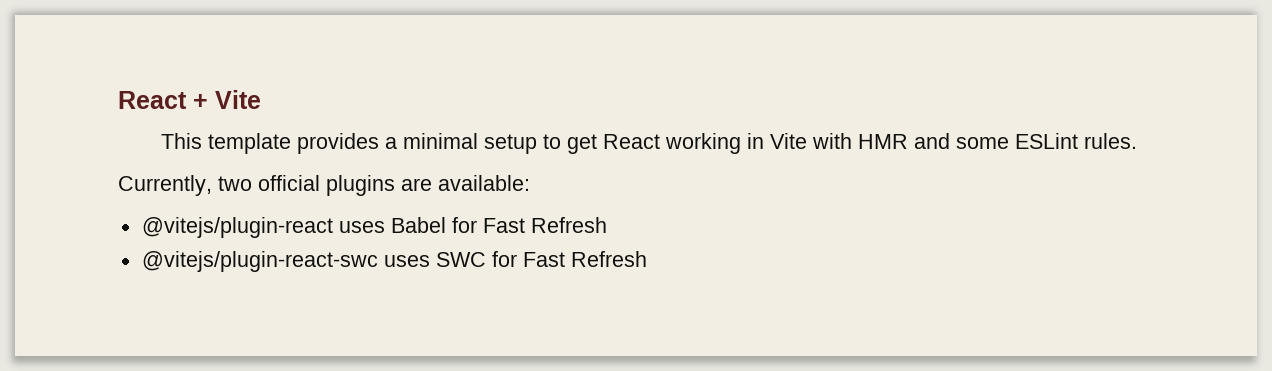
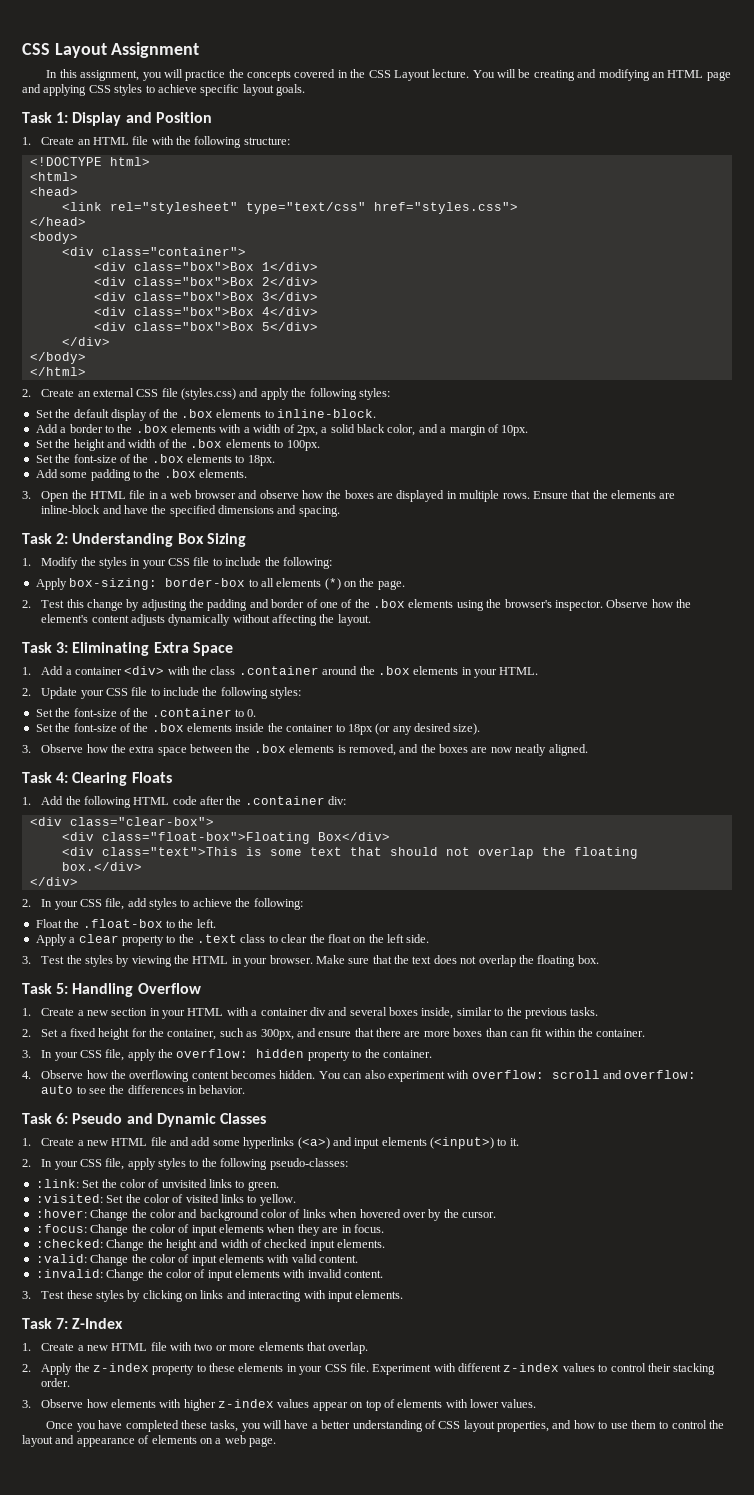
[118,90,261,109] [160,133,1137,154] [118,175,530,196] [141,217,607,238] [141,251,647,272] React + Vite // This template provides a minimal setup to get React working in Vite with HMR and some ESLint rules. // Currently, two official plugins are available: // @vitejs/plugin-react uses Babel for Fast Refresh // @vitejs/plugin-react-swc uses SWC for Fast Refresh -> [22,42,200,58] [46,69,731,81] [22,84,305,96] [22,112,212,126] [22,136,290,148] [29,157,150,166] [29,172,78,181] [29,187,78,196] [61,202,518,214] [29,217,86,226] [29,232,78,244] [61,247,246,256] [93,262,318,271] [93,277,318,286] [93,292,318,301] [93,307,318,316] [93,322,318,331] [61,337,110,346] [29,352,86,364] [29,367,86,376] [22,388,390,400] [35,409,377,421] [35,424,529,436] [35,439,320,451] [35,454,275,466] [35,469,247,481] [22,490,676,502] [41,505,340,517] [22,533,246,547] [22,557,332,569] [35,578,405,590] [22,599,692,611] [41,614,371,626] [22,642,233,656] [22,666,539,678] [22,687,302,699] [35,708,257,717] [35,723,481,735] [22,744,588,756] [22,772,172,786] [22,796,347,808] [29,817,214,826] [61,832,390,844] [61,847,638,859] [61,862,142,871] [29,877,78,886] [22,898,303,910] [35,919,216,928] [35,934,430,946] [22,955,599,967] [22,983,201,997] [22,1007,599,1019] [22,1028,646,1040] [22,1049,432,1061] [22,1070,697,1082] [41,1085,246,1094] [22,1113,266,1127] [22,1137,519,1149] [22,1158,348,1170] [35,1179,279,1191] [35,1194,296,1206] [35,1209,496,1221] [35,1224,384,1236] [35,1239,386,1251] [35,1254,359,1266] [35,1269,384,1281] [22,1290,404,1302] [22,1318,124,1329] [22,1342,369,1354] [22,1363,716,1375] [41,1378,71,1387] [22,1399,537,1411] [46,1420,725,1432] [22,1435,276,1447] CSS Layout Assignment // In this assignment, you will practice the concepts covered in the CSS Layout lecture. You will be creating and modifying an HTML page and applying CSS styles to achieve specific layout goals. // Task 1: Display and Position // 1. Create an HTML file with the following structure: // <!DOCTYPE html> // <html> // <head> // <link rel="stylesheet" type="text/css" href="styles.css"> // </head> // <body> // <div class="container"> // <div class="box">Box 1</div> // <div class="box">Box 2</div> // <div class="box">Box 3</div> // <div class="box">Box 4</div> // <div class="box">Box 5</div> // </div> // </body> // </html> // 2. Create an external CSS file (styles.css) and apply the following styles: // Set the default display of the .box elements to inline-block. // Add a border to the .box elements with a width of 2px, a solid black color, and a margin of 10px. // Set the height and width of the .box elements to 100px. // Set the font-size of the .box elements to 18px. // Add some padding to the .box elements. // 3. Open the HTML file in a web browser and observe how the boxes are displayed in multiple rows. Ensure that the elements are inline-block and have the specified dimensions and spacing. // Task 2: Understanding Box Sizing // 1. Modify the styles in your CSS file to include the following: // Apply box-sizing: border-box to all elements (*) on the page. // 2. Test this change by adjusting the padding and border of one of the .box elements using the browser's inspector. Observe how the element's content adjusts dynamically without affecting the layout. // Task 3: Eliminating Extra Space // 1. Add a container <div> with the class .container around the .box elements in your HTML. // 2. Update your CSS file to include the following styles: // Set the font-size of the .container to 0. // Set the font-size of the .box elements inside the container to 18px (or any desired size). // 3. Observe how the extra space between the .box elements is removed, and the boxes are now neatly aligned. // Task 4: Clearing Floats // 1. Add the following HTML code after the .container div: // <div class="clear-box"> // <div class="float-box">Floating Box</div> // <div class="text">This is some text that should not overlap the floating box.</div> // </div> // 2. In your CSS file, add styles to achieve the following: // Float the .float-box to the left. // Apply a clear property to the .text class to clear the float on the left side. // 3. Test the styles by viewing the HTML in your browser. Make sure that the text does not overlap the floating box. // Task 5: Handling Overflow // 1. Create a new section in your HTML with a container div and several boxes inside, similar to the previous tasks. // 2. Set a fixed height for the container, such as 300px, and ensure that there are more boxes than can fit within the container. // 3. In your CSS file, apply the overflow: hidden property to the container. // 4. Observe how the overflowing content becomes hidden. You can also experiment with overflow: scroll and overflow: auto to see the differences in behavior. // Task 6: Pseudo and Dynamic Classes // 1. Create a new HTML file and add some hyperlinks (<a>) and input elements (<input>) to it. // 2. In your CSS file, apply styles to the following pseudo-classes: // :link: Set the color of unvisited links to green. // :visited: Set the color of visited links to yellow. // :hover: Change the color and background color of links when hovered over by the cursor. // :focus: Change the color of input elements when they are in focus. // :checked: Change the height and width of checked input elements. // :valid: Change the color of input elements with valid content. // :invalid: Change the color of input elements with invalid content. // 3. Test these styles by clicking on links and interacting with input elements. // Task 7: Z-Index // 1. Create a new HTML file with two or more elements that overlap. // 2. Apply the z-index property to these elements in your CSS file. Experiment with different z-index values to control their stacking order. // 3. Observe how elements with higher z-index values appear on top of elements with lower values. // Once you have completed these tasks, you will have a better understanding of CSS layout properties, and how to use them to control the layout and appearance of elements on a web page.

